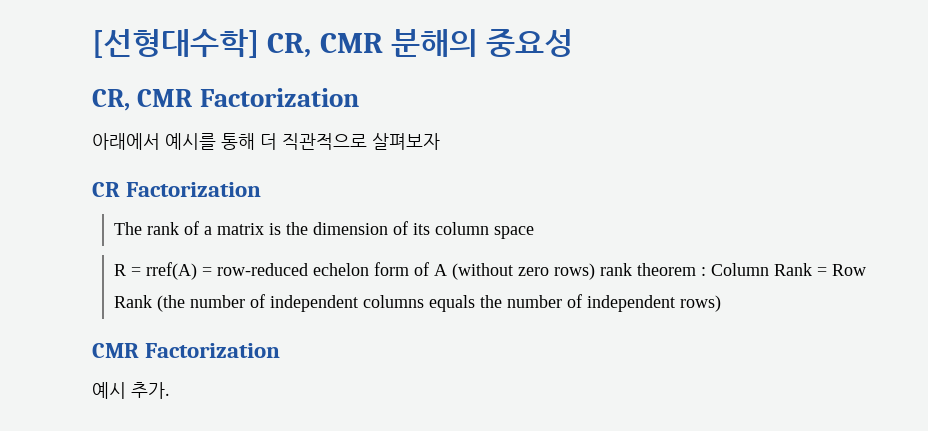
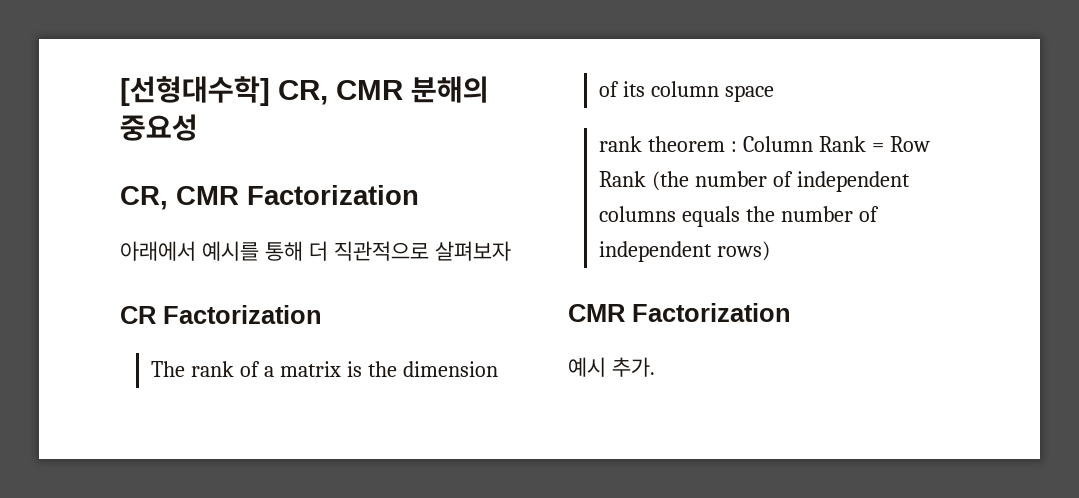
[114,262,596,280] R = rref(A) = row-reduced echelon form of A (without zero rows) -> (774, 93) none

